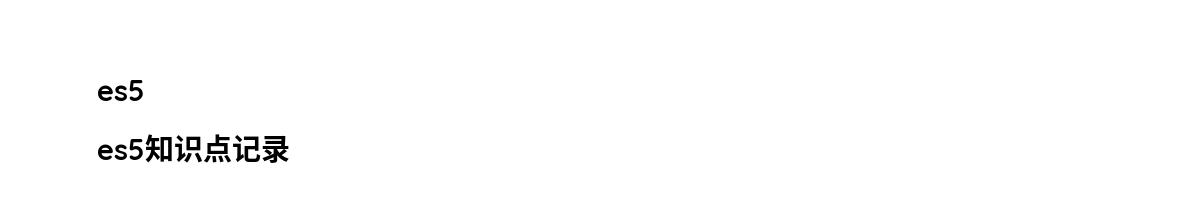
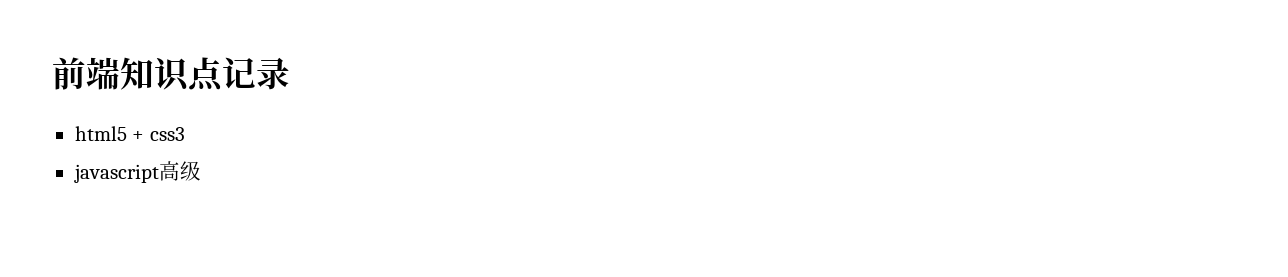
[97,80,145,101] [97,139,145,160] es5 // es5 -> [52,57,120,90] 前端
(290, 149) none -> [74,126,185,141] [73,161,201,183] // html5 + css3 // javascript高级

